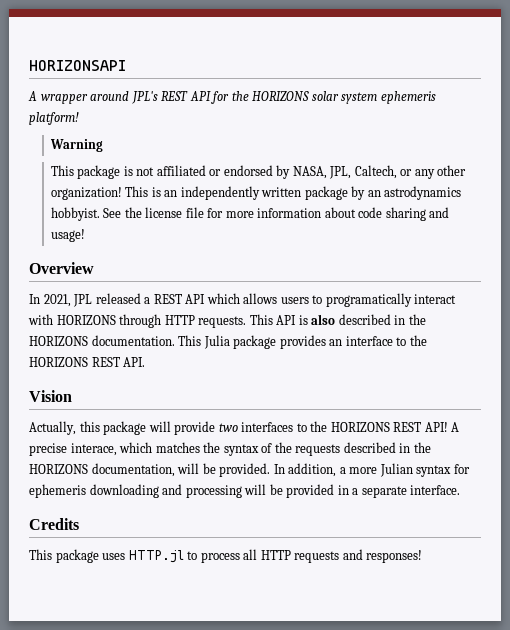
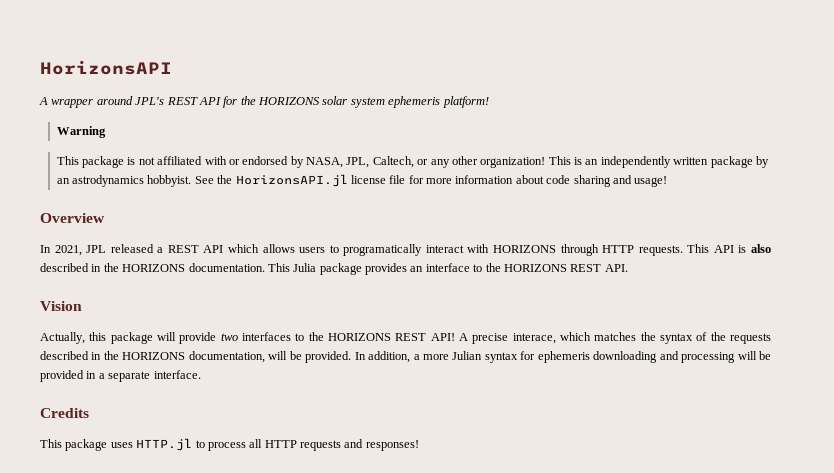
[29,60,126,71] HORIZONSAPI -> [40,60,172,75] HorizonsAPI
(206, 170) none -> [204,156,227,165] with
(142, 212) none -> [235,174,348,187] HorizonsAPI.jl

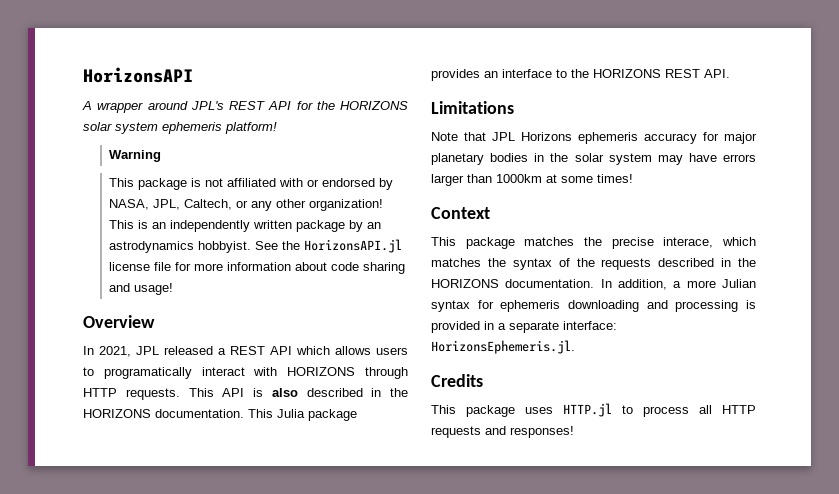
[40,301,82,311] [40,332,468,344] Vision // Actually, this package will provide two interfaces to the HORIZONS REST API! A -> [431,101,514,114] [431,132,757,144] [431,153,756,165] [431,174,633,186] [431,207,490,219] [431,237,602,249] Limitations // Note that JPL Horizons ephemeris accuracy for major planetary bodies in the solar system may have errors larger than 1000km at some times! // Context // This package matches the
[188,351,352,363] documentation, will be provided. -> [505,279,595,288] documentation.
[737,351,772,360] will be -> [746,300,756,309] is
[153,370,201,379] interface. -> [563,321,617,330] [431,340,575,354] interface: HorizonsEphemeris.jl.

